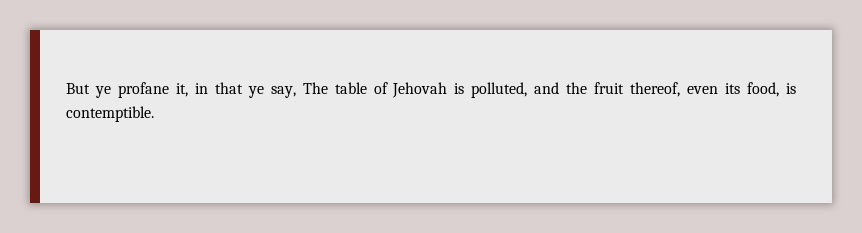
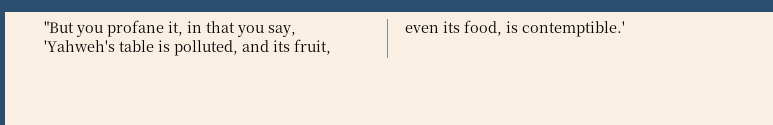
[66,83,111,98] But ye -> [44,21,103,37] "But you
[247,82,681,98] ye say, The table of Jehovah is polluted, and the fruit thereof, -> [237,25,296,37] [44,39,331,56] you say, 'Yahweh's table is polluted, and its fruit,
[66,106,154,122] contemptible. -> [522,21,625,37] contemptible.'

